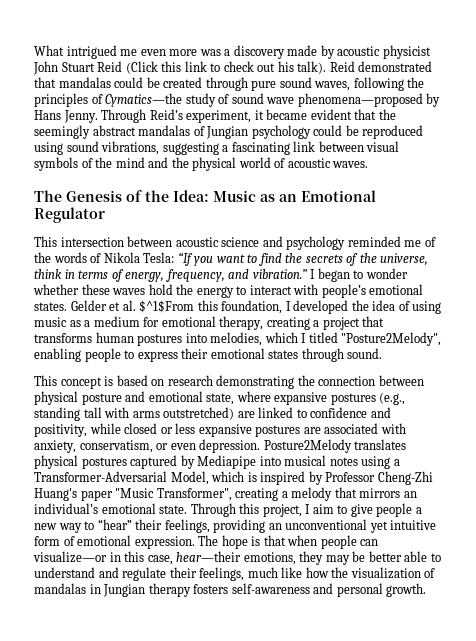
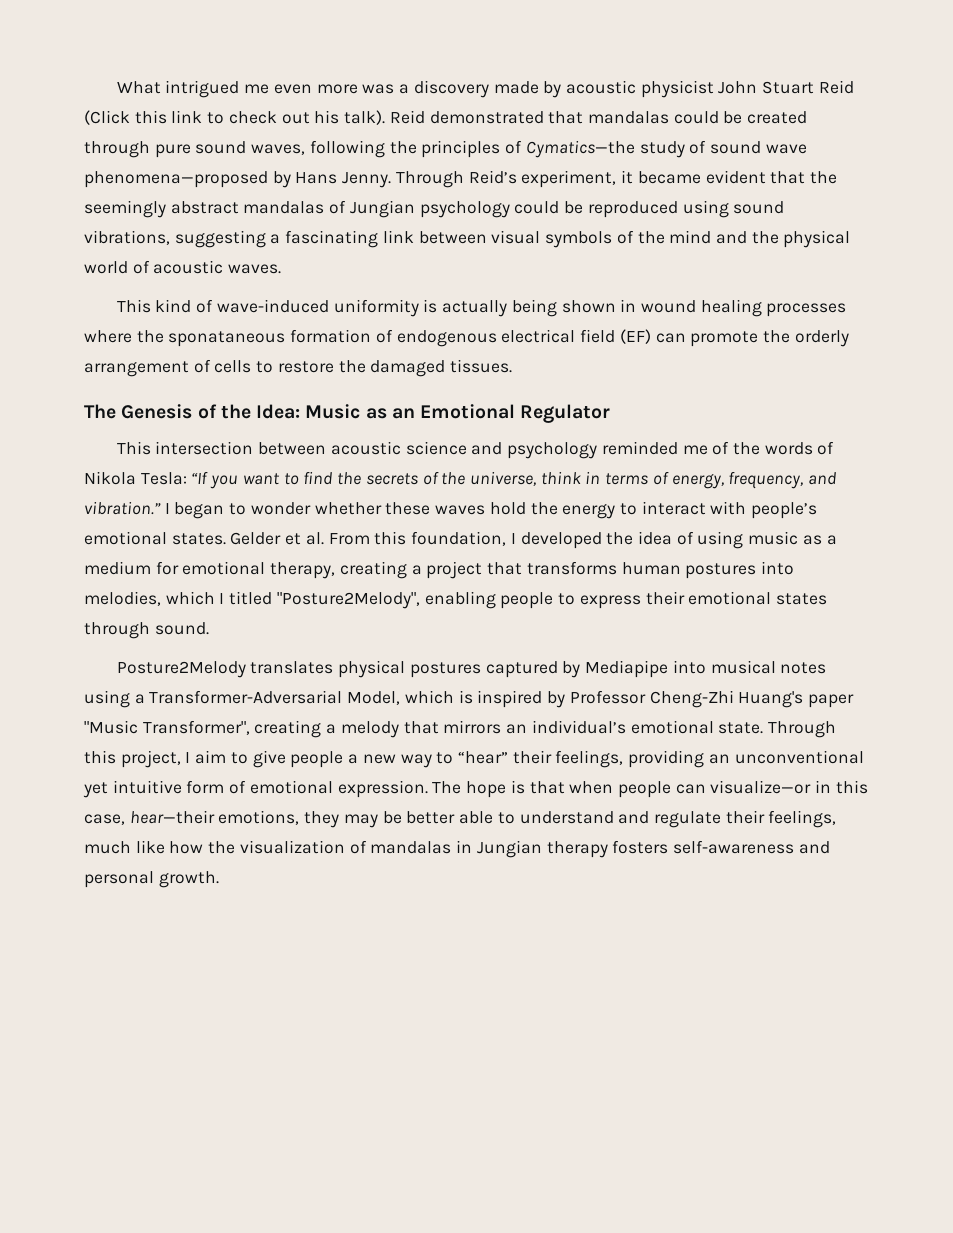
(369, 164) none -> [116,299,847,317] [84,329,849,347] [84,359,513,377] // This kind of wave-induced uniformity is actually being shown in wound healing processes where the sponataneous formation of endogenous electrical field (EF) can promote the orderly arrangement of cells to restore the damaged tissues.
[139,300,195,313] $^1$From -> [328,533,370,545] From
[34,375,424,389] [34,391,406,405] [34,407,391,421] [34,423,406,437] [34,439,261,453] This concept is based on research demonstrating the connection between physical posture and emotional state, where expansive postures (e.g., standing tall with arms outstretched) are linked to confidence and positivity, while closed or less expansive postures are associated with anxiety, conservatism, or even depression. -> (209, 628) none

